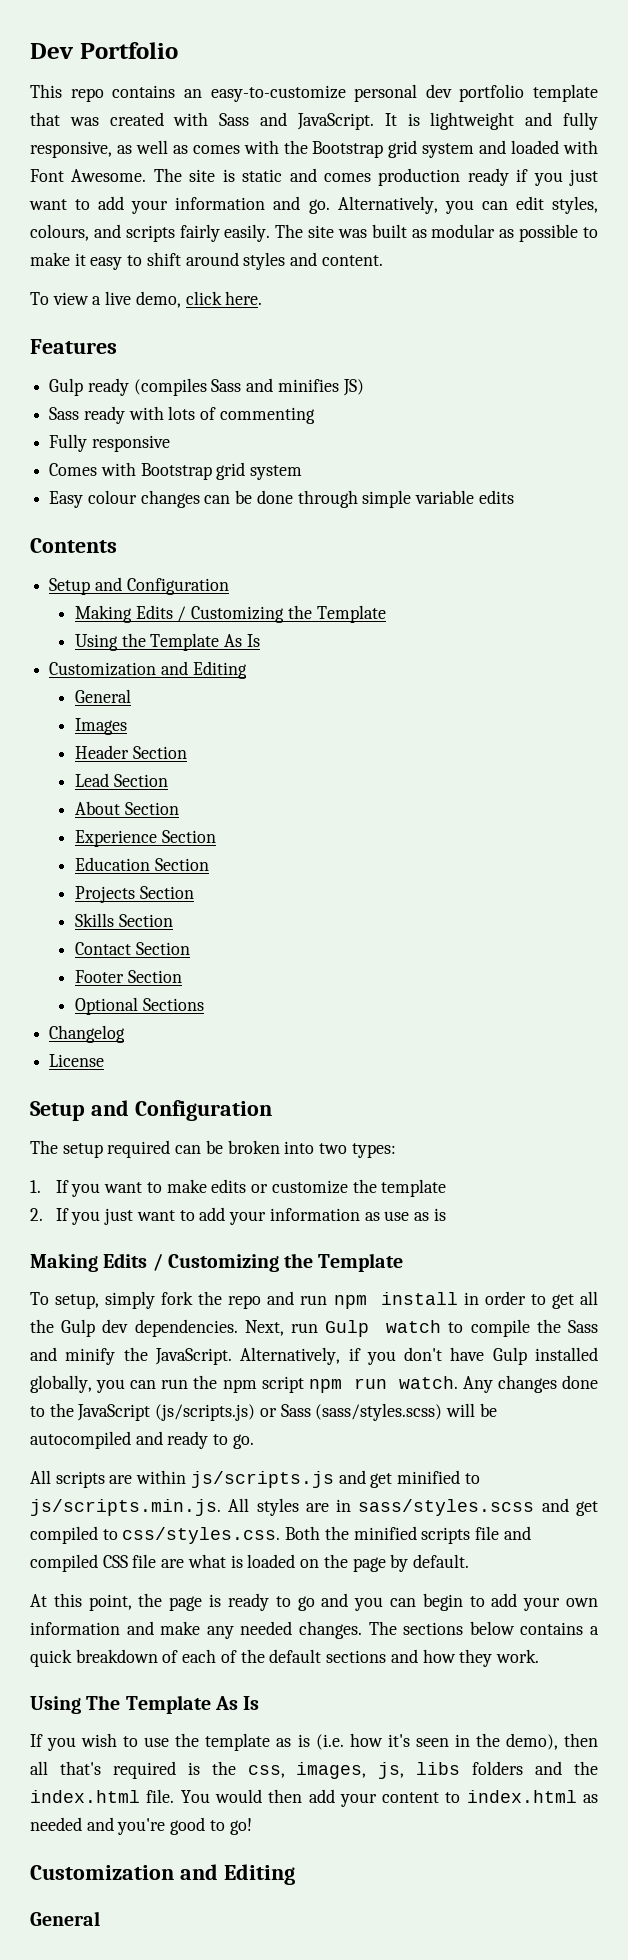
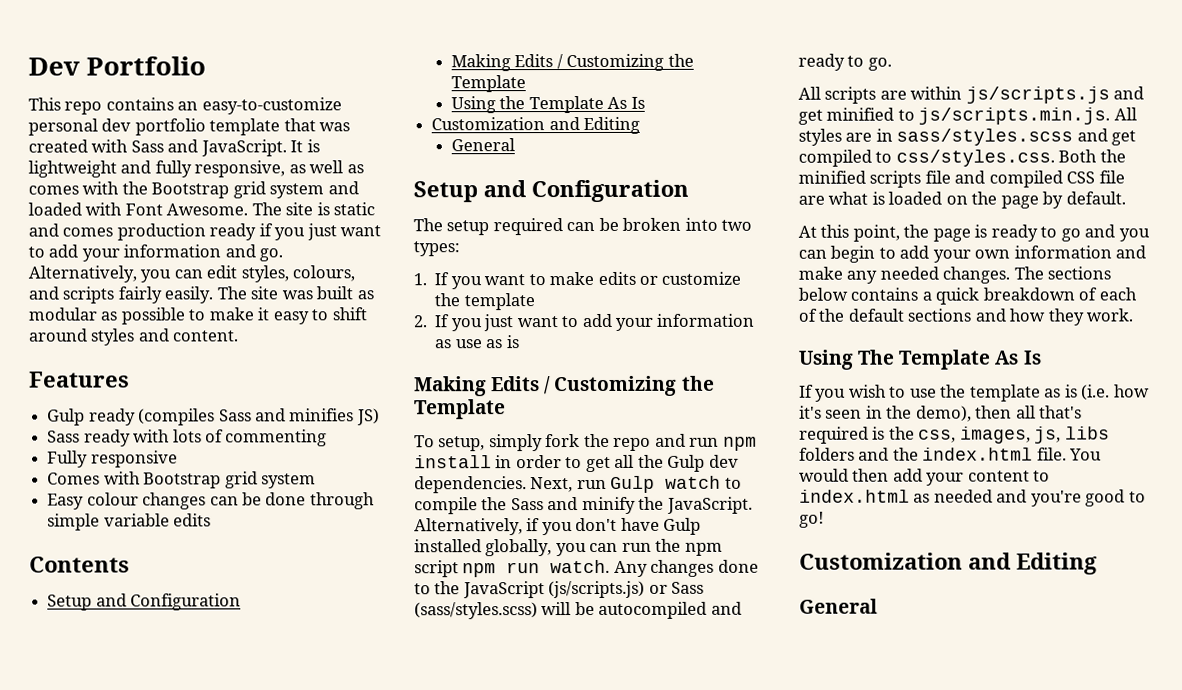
[30,291,263,308] // To view a live demo, click here. -> (239, 336) none
[75,718,128,735] [75,745,187,759] [75,773,168,787] [75,801,179,815] [75,830,216,847] [75,857,209,871] [75,886,194,903] [75,913,173,927] [75,942,190,955] [75,970,182,983] [75,997,204,1015] [49,1025,126,1043] [49,1054,105,1067] // Images // Header Section // Lead Section // About Section // Experience Section // Education Section // Projects Section // Skills Section // Contact Section // Footer Section // Optional Sections // Changelog // License -> (515, 145) none

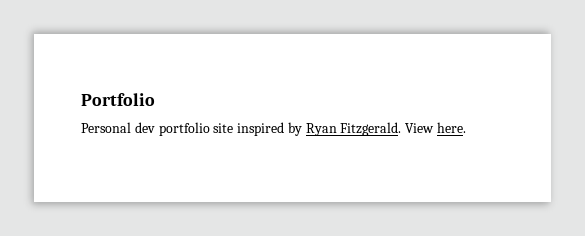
[28,57,80,76] Dev -> (81, 99) none
[28,97,342,115] [28,118,351,136] [28,139,320,157] [28,160,364,178] [28,181,359,199] [28,202,376,216] [28,223,382,241] [28,244,284,262] [28,265,356,283] [28,286,374,304] [28,307,367,325] [28,328,239,346] [29,371,130,388] [47,408,380,426] [47,429,328,447] [47,450,178,468] [47,471,316,489] [47,492,375,510] [47,513,212,531] [29,556,130,573] [47,593,242,611] [450,53,694,72] [450,75,526,93] [450,95,645,114] [431,116,641,135] [450,138,515,152] [413,179,689,203] [413,217,753,236] [413,241,460,257] [413,271,742,290] [434,293,535,311] [413,313,755,332] [434,335,520,349] [414,375,715,397] [414,399,506,420] [414,433,757,452] [414,454,739,473] [414,475,742,494] [414,496,753,515] [414,517,702,536] [414,538,723,557] [414,559,759,578] [414,580,705,599] [414,601,742,620] [798,53,892,71] [798,86,1145,104] [798,107,1137,125] [798,128,1137,146] [798,149,1126,167] [798,170,1125,188] [798,191,1126,209] [798,224,1150,242] [798,245,1147,263] [798,266,1112,284] [798,287,1137,305] [798,308,1134,326] [799,349,1042,370] [799,384,1150,402] [799,405,1083,422] [799,426,1110,444] [799,447,1103,461] [799,468,1051,486] [799,489,1146,507] [799,511,824,528] [799,552,1098,575] [799,598,878,614] This repo contains an easy-to-customize personal dev portfolio template that was created with Sass and JavaScript. It is lightweight and fully responsive, as well as comes with the Bootstrap grid system and loaded with Font Awesome. The site is static and comes production ready if you just want to add your information and go. Alternatively, you can edit styles, colours, and scripts fairly easily. The site was built as modular as possible to make it easy to shift around styles and content. // Features // Gulp ready (compiles Sass and minifies JS) // Sass ready with lots of commenting // Fully responsive // Comes with Bootstrap grid system // Easy colour changes can be done through simple variable edits // Contents // Setup and Configuration // Making Edits / Customizing the Template // Using the Template As Is // Customization and Editing // General // Setup and Configuration // The setup required can be broken into two types: // 1. If you want to make edits or customize the template // 2. If you just want to add your information as use as is // Making Edits / Customizing the Template // To setup, simply fork the repo and run npm install in order to get all the Gulp dev dependencies. Next, run Gulp watch to compile the Sass and minify the JavaScript. Alternatively, if you don't have Gulp installed globally, you can run the npm script npm run watch. Any changes done to the JavaScript (js/scripts.js) or Sass (sass/styles.scss) will be autocompiled and ready to go. // All scripts are within js/scripts.js and get minified to js/scripts.min.js. All styles are in sass/styles.scss and get compiled to css/styles.css. Both the minified scripts file and compiled CSS file are what is loaded on the page by default. // At this point, the page is ready to go and you can begin to add your own information and make any needed changes. The sections below contains a quick breakdown of each of the default sections and how they work. // Using The Template As Is // If you wish to use the template as is (i.e. how it's seen in the demo), then all that's required is the css, images, js, libs folders and the index.html file. You would then add your content to index.html as needed and you're good to go! // Customization and Editing // General -> [81,122,467,136] Personal dev portfolio site inspired by Ryan Fitzgerald. View here.

